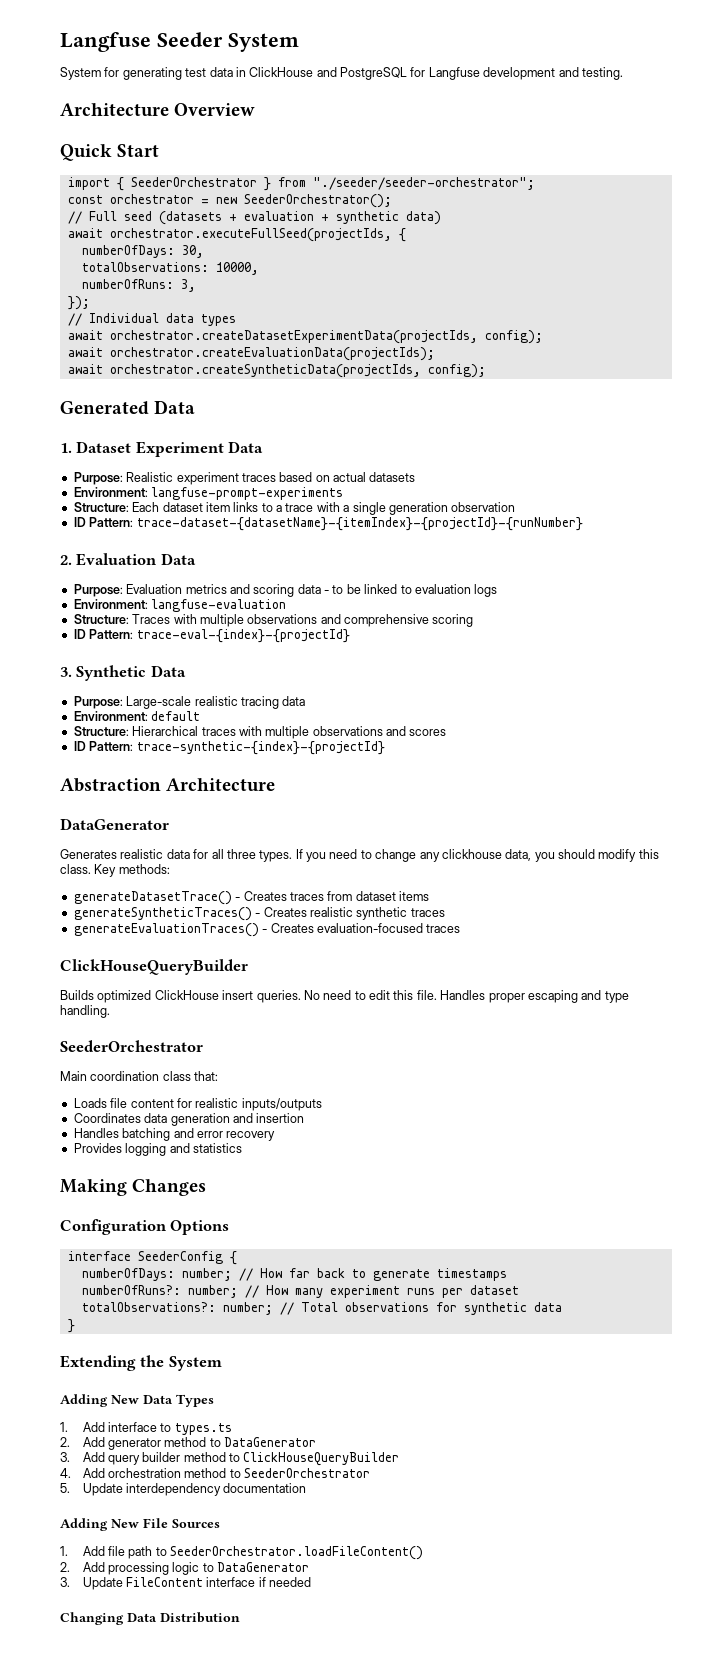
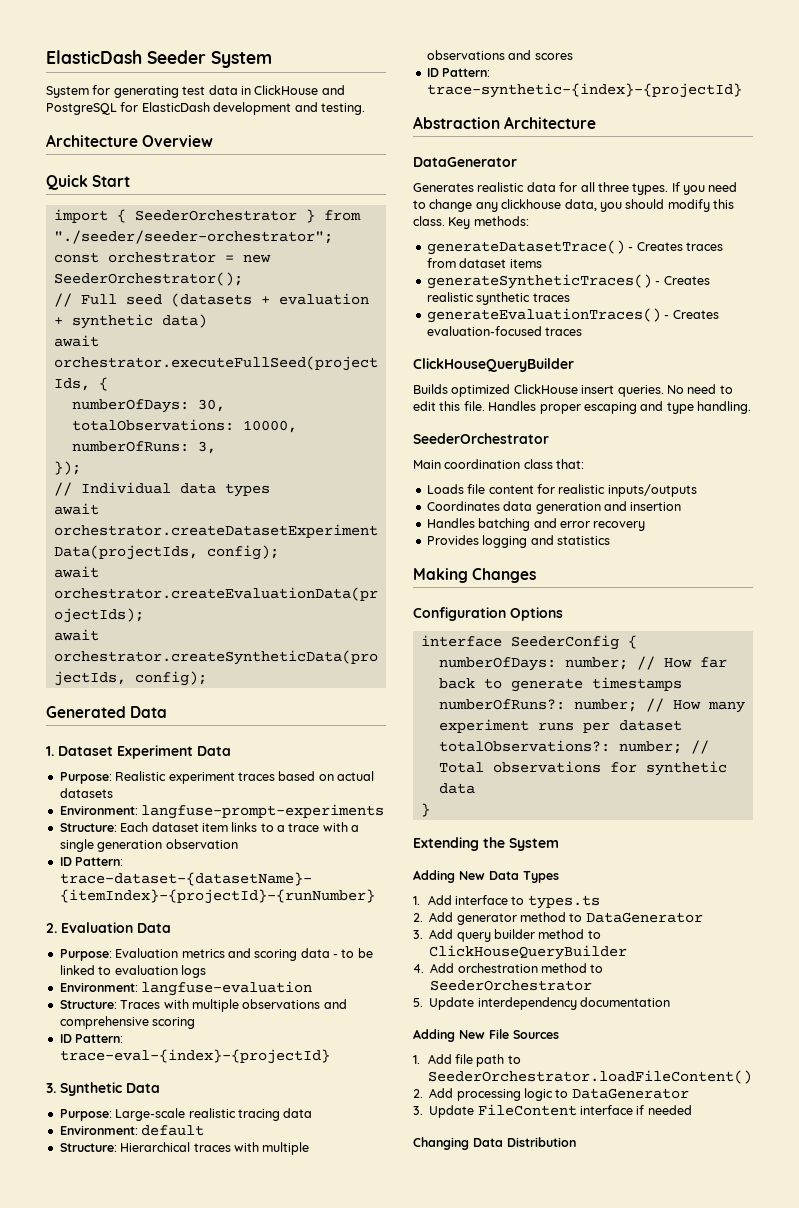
[60,32,151,52] Langfuse -> [46,50,142,64] ElasticDash
[428,67,480,80] Langfuse -> [141,102,210,112] ElasticDash

